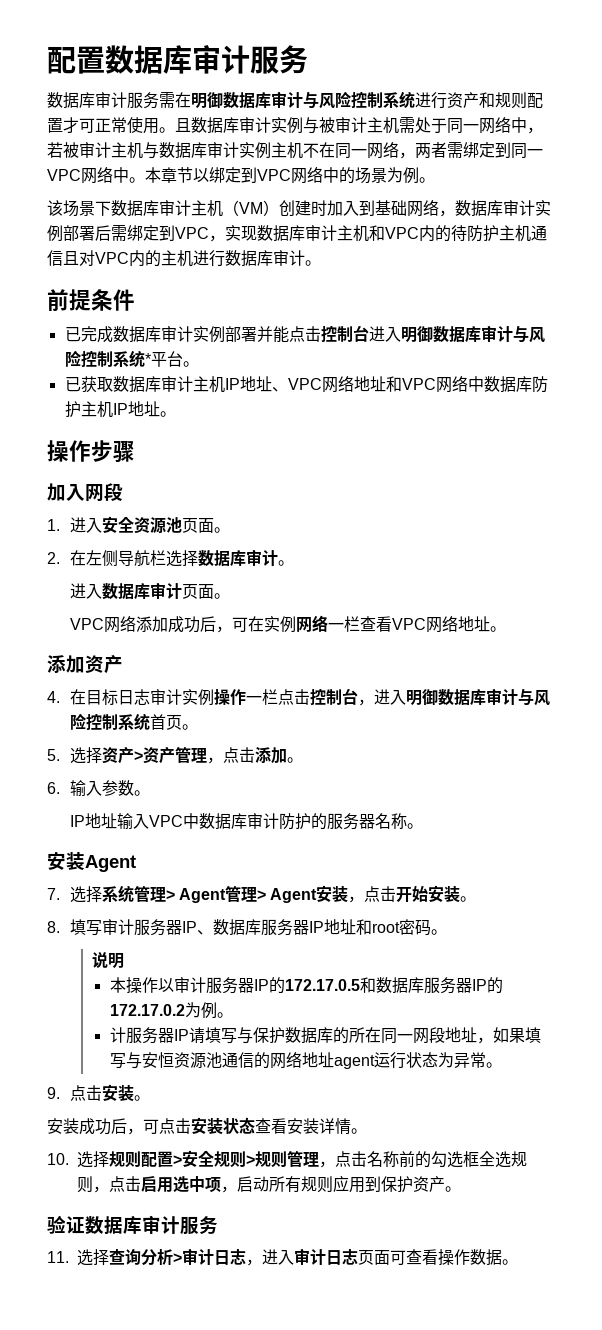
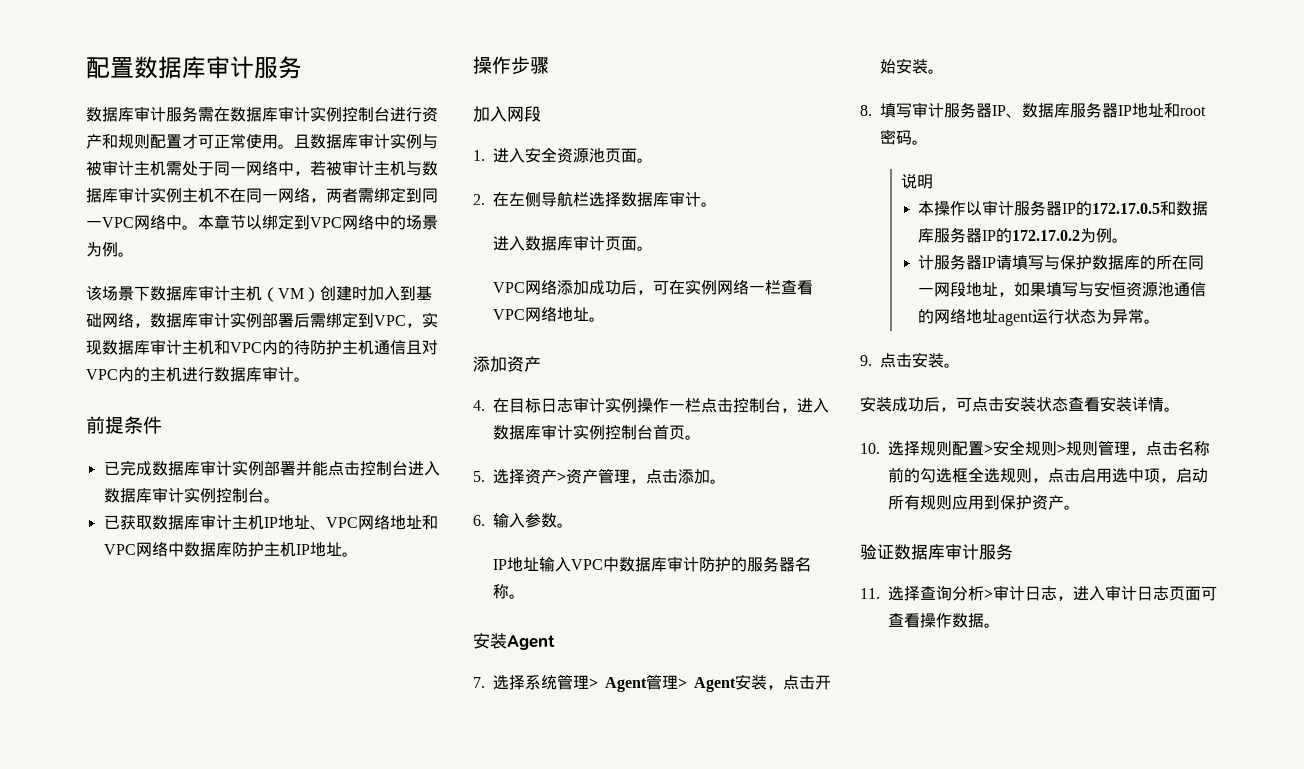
[191,91,415,109] 明御数据库审计与风险控制系统 -> [230,106,390,122] 数据库审计实例控制台
[400,325,545,343] [64,350,167,368] 明御数据库审计与风险控制系统*平 -> [103,487,248,503] 数据库审计实例控制
[405,688,550,706] [69,713,150,731] 明御数据库审计与风险控制系统 -> [493,424,654,440] 数据库审计实例控制台

